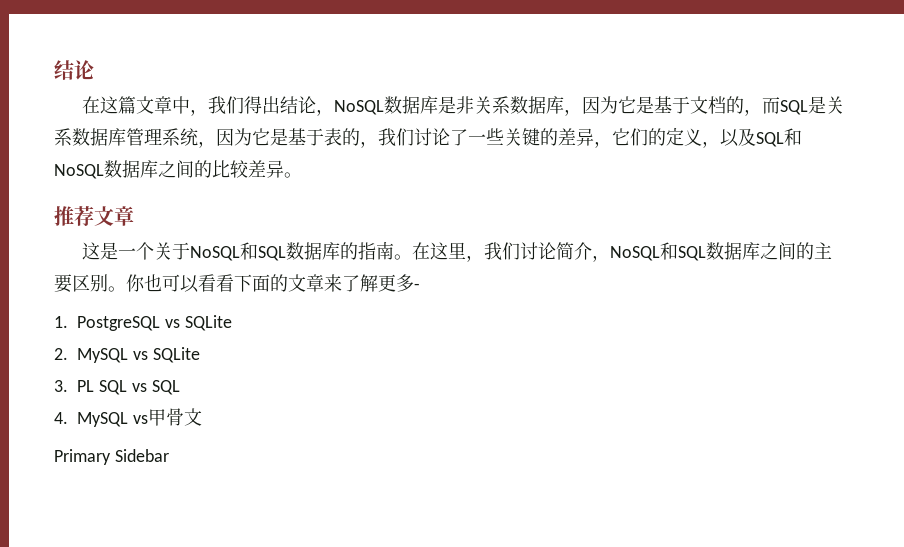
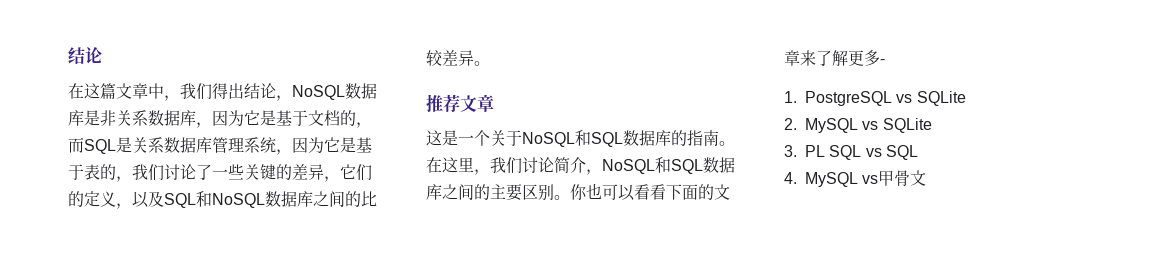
[54,449,169,465] // Primary Sidebar -> (927, 178) none

